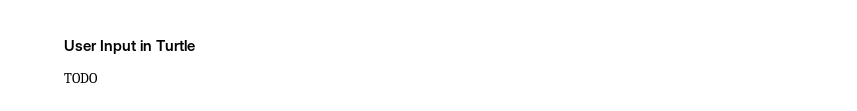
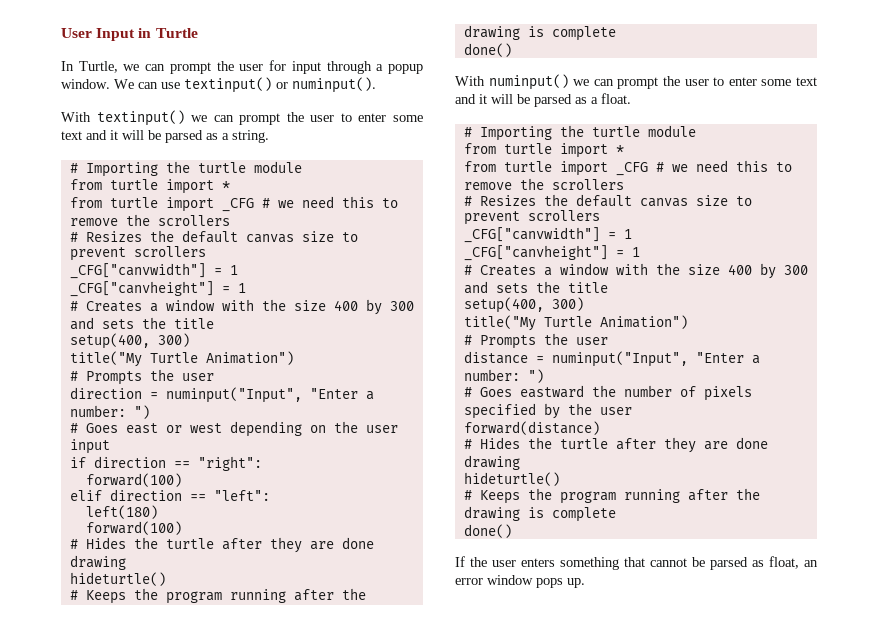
[64,73,98,83] TODO -> [61,60,424,74] [61,77,376,93] [61,110,423,126] [61,130,269,143] [69,161,302,177] [69,179,230,194] [69,196,398,212] [69,214,230,226] [69,230,358,243] [69,246,206,261] [69,263,238,279] [69,281,246,297] [69,299,414,315] [69,317,214,330] [69,333,190,349] [69,351,294,367] [69,369,214,385] [69,387,374,403] [69,405,150,419] [69,421,398,437] [69,439,110,454] [69,456,262,471] [85,473,182,487] [69,489,270,501] [85,505,158,519] [85,521,182,535] [69,537,374,553] [69,555,126,570] [69,572,166,586] [69,588,366,604] [463,25,616,41] [463,43,512,57] [455,74,817,90] [455,93,631,107] [463,125,696,141] [463,143,624,158] [463,160,792,176] [463,178,624,190] [463,194,752,207] [463,210,600,225] [463,227,632,243] [463,245,640,261] [463,263,808,279] [463,281,608,294] [463,297,584,313] [463,315,688,331] [463,333,608,349] [463,351,760,367] [463,369,544,383] [463,385,752,401] [463,403,632,419] [463,421,600,435] [463,437,768,453] [463,455,520,470] [463,472,560,486] [463,488,760,504] [463,506,616,522] [463,524,512,538] [455,556,818,570] [455,575,585,588] In Turtle, we can prompt the user for input through a popup window. We can use textinput() or numinput(). // With textinput() we can prompt the user to enter some text and it will be parsed as a string. // # Importing the turtle module // from turtle import * // from turtle import _CFG # we need this to remove the scrollers // # Resizes the default canvas size to prevent scrollers // _CFG["canvwidth"] = 1 // _CFG["canvheight"] = 1 // # Creates a window with the size 400 by 300 and sets the title // setup(400, 300) // title("My Turtle Animation") // # Prompts the user // direction = numinput("Input", "Enter a number: ") // # Goes east or west depending on the user input // if direction == "right": // forward(100) // elif direction == "left": // left(180) // forward(100) // # Hides the turtle after they are done drawing // hideturtle() // # Keeps the program running after the drawing is complete // done() // With numinput() we can prompt the user to enter some text and it will be parsed as a float. // # Importing the turtle module // from turtle import * // from turtle import _CFG # we need this to remove the scrollers // # Resizes the default canvas size to prevent scrollers // _CFG["canvwidth"] = 1 // _CFG["canvheight"] = 1 // # Creates a window with the size 400 by 300 and sets the title // setup(400, 300) // title("My Turtle Animation") // # Prompts the user // distance = numinput("Input", "Enter a number: ") // # Goes eastward the number of pixels specified by the user // forward(distance) // # Hides the turtle after they are done drawing // hideturtle() // # Keeps the program running after the drawing is complete // done() // If the user enters something that cannot be parsed as float, an error window pops up.

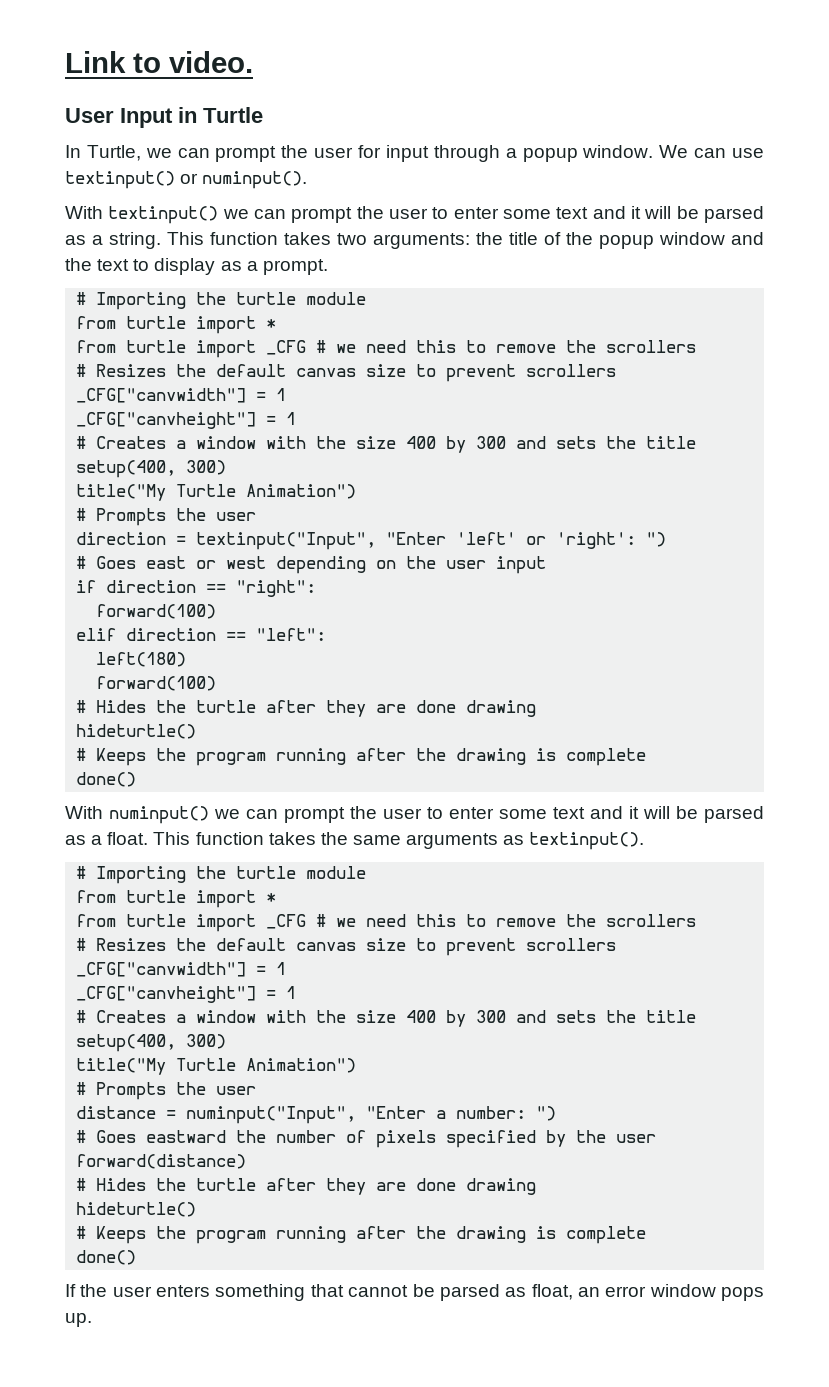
(61, 33) none -> [65,51,253,73] Link to video. //
(269, 136) none -> [167,232,764,249] [65,258,328,275] This function takes two arguments: the title of the popup window and the text to display as a prompt.
[165,387,374,403] [69,405,126,417] numinput("Input", "Enter a number: -> [196,532,637,550] textinput("Input", "Enter 'left' or 'right':
(631, 98) none -> [153,832,645,850] This function takes the same arguments as textinput().

